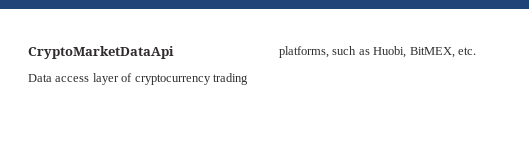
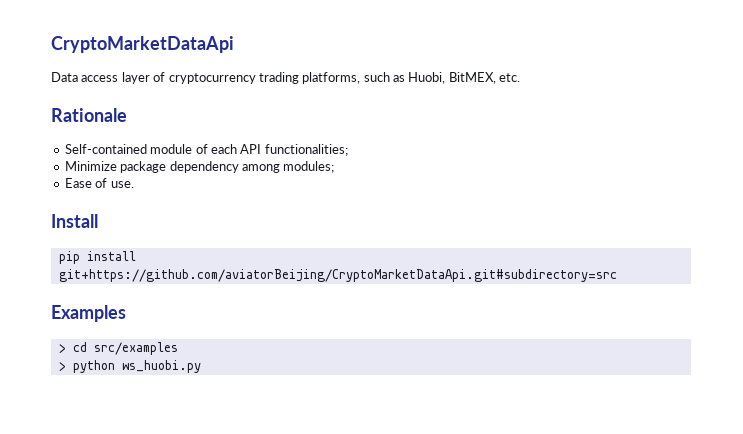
(476, 51) none -> [51,108,127,122] [64,144,348,156] [64,161,335,173] [64,178,134,188] [51,214,98,228] [58,251,136,264] [58,269,617,282] [51,305,126,322] [58,342,178,355] [58,360,201,373] // Rationale // Self-contained module of each API functionalities; // Minimize package dependency among modules; // Ease of use. // Install // pip install git+https://github.com/aviatorBeijing/CryptoMarketDataApi.git#subdirectory=src // Examples // > cd src/examples // > python ws_huobi.py

